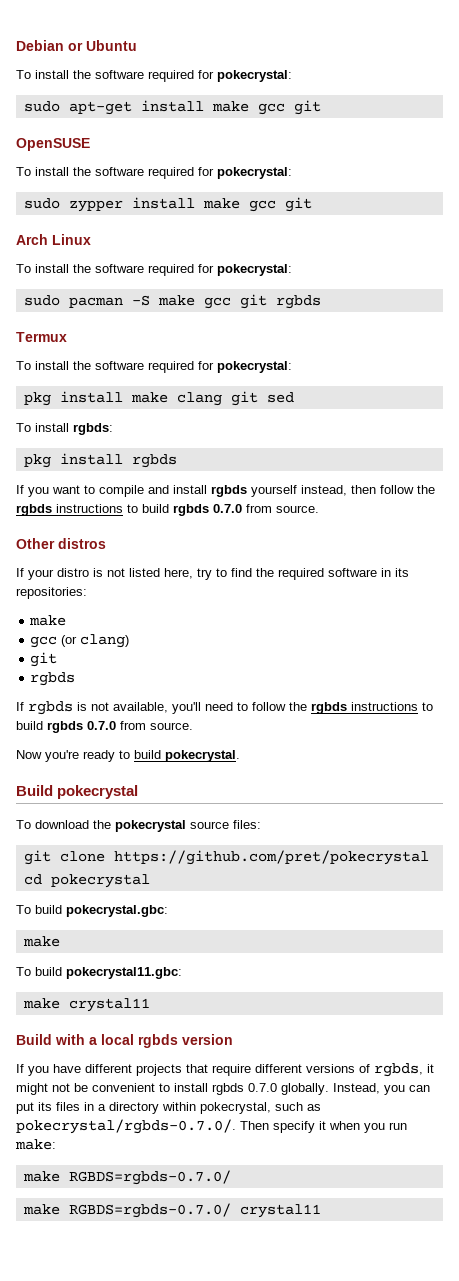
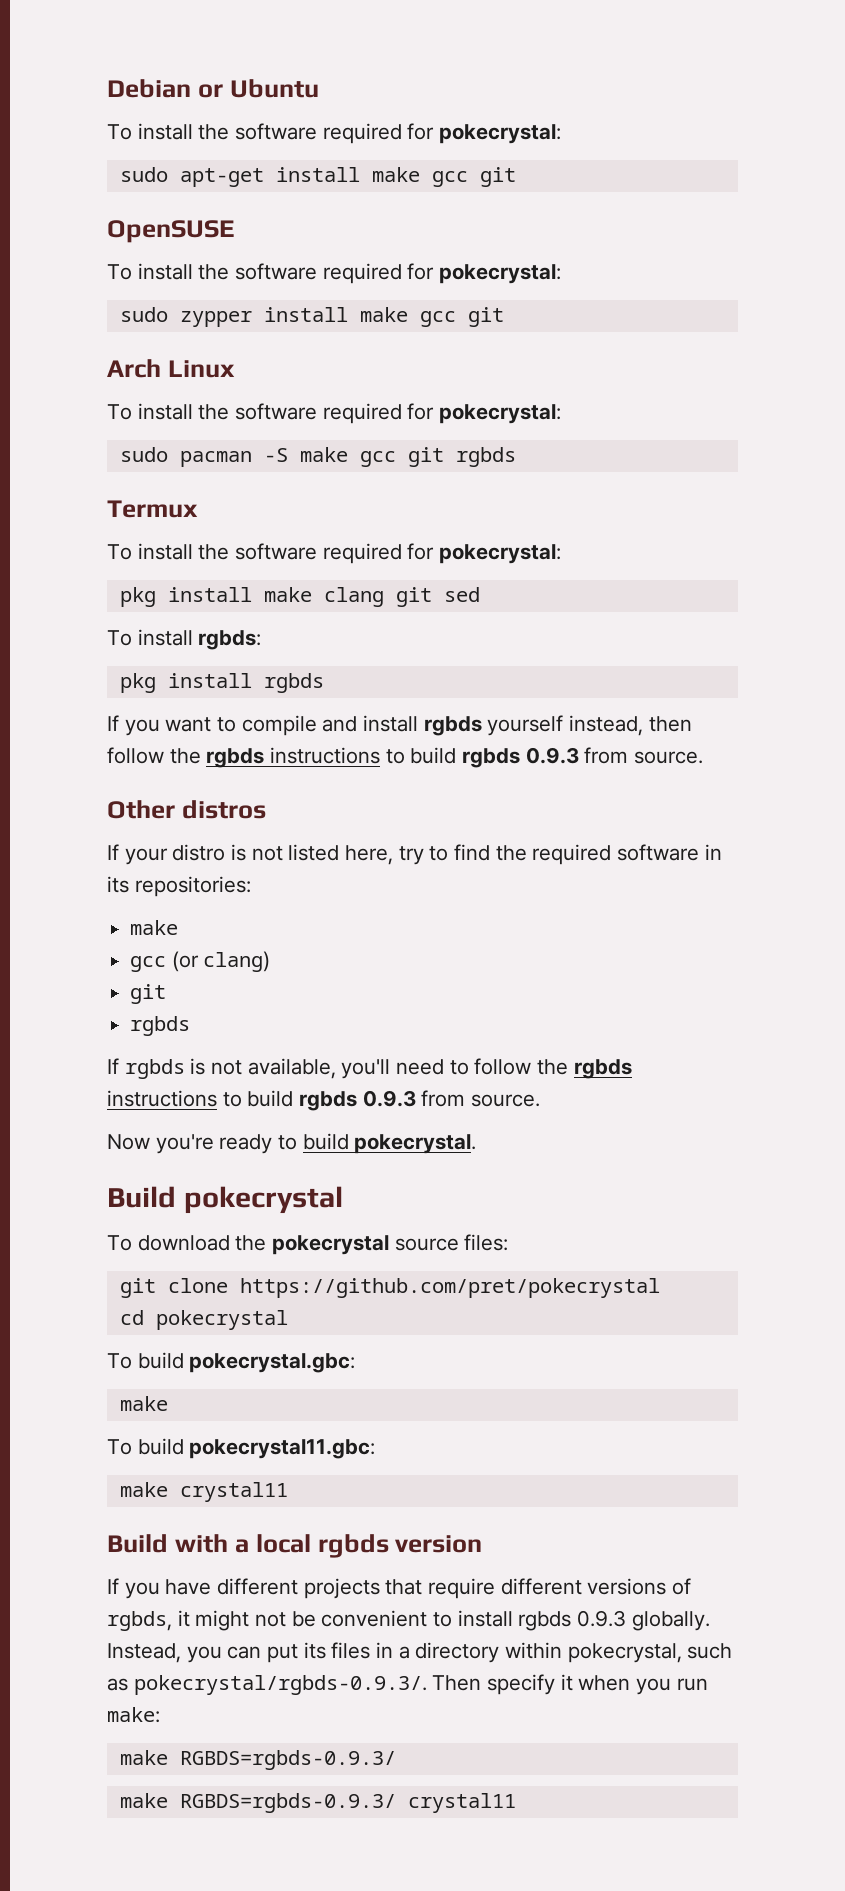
[213,504,242,513] 0.7.0 -> [525,747,579,764] 0.9.3
[87,721,116,730] 0.7.0 -> [362,1090,416,1107] 0.9.3
[248,1083,277,1092] 0.7.0 -> [577,1610,627,1627] 0.9.3
[16,1119,236,1134] pokecrystal/rgbds-0.7.0/. -> [133,1675,427,1695] pokecrystal/rgbds-0.9.3/.
[68,1170,231,1185] [22,1203,231,1218] RGBDS=rgbds-0.7.0/ // make RGBDS=rgbds-0.7.0/ -> [179,1750,396,1770] [119,1793,396,1813] RGBDS=rgbds-0.9.3/ // make RGBDS=rgbds-0.9.3/

